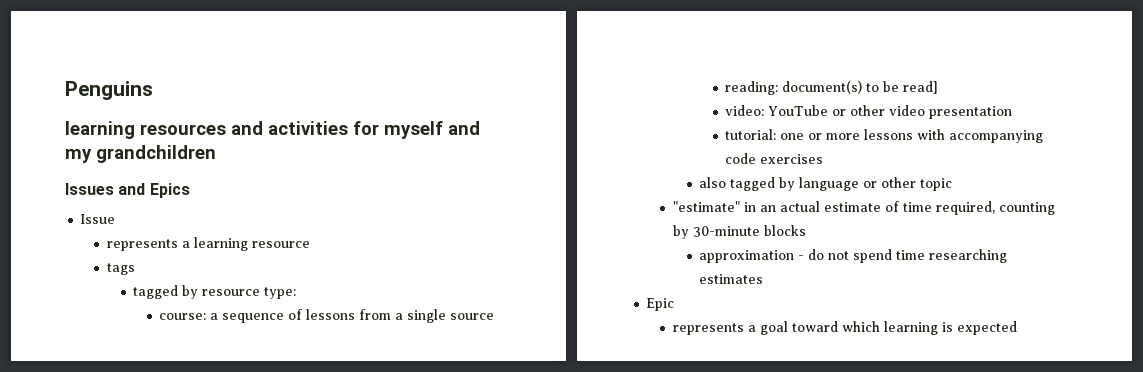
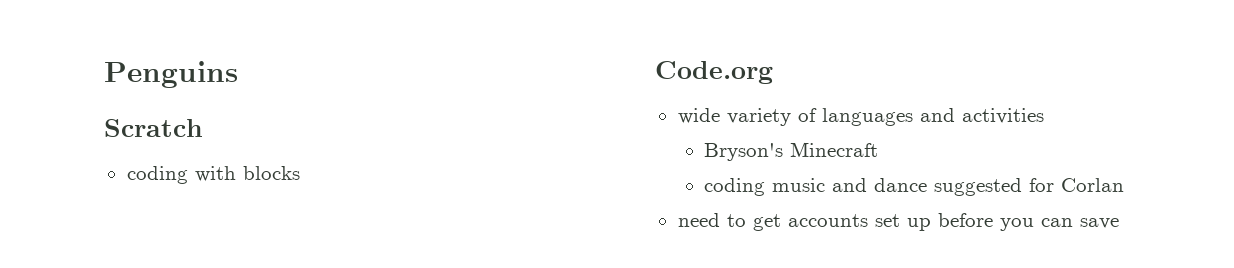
[65,121,480,139] [65,145,216,163] [65,183,190,198] [80,214,116,224] [106,237,310,251] [106,263,135,275] [133,285,297,299] [159,309,495,323] [725,80,939,95] [725,105,1013,119] [725,129,1044,143] [725,153,824,164] [699,177,953,191] [672,201,1055,215] [672,225,806,239] [699,249,1008,263] [699,274,764,284] [646,298,675,311] [672,321,1017,335] learning resources and activities for myself and my grandchildren // Issues and Epics // Issue // represents a learning resource // tags // tagged by resource type: // course: a sequence of lessons from a single source // reading: document(s) to be read] // video: YouTube or other video presentation // tutorial: one or more lessons with accompanying code exercises // also tagged by language or other topic // "estimate" in an actual estimate of time required, counting by 30-minute blocks // approximation - do not spend time researching estimates // Epic // represents a goal toward which learning is expected -> [104,119,203,137] [126,166,300,184] [655,61,773,84] [677,108,1044,126] [704,142,879,161] [704,178,1125,196] [677,213,1119,231] Scratch // coding with blocks // Code.org // wide variety of languages and activities // Bryson's Minecraft // coding music and dance suggested for Corlan // need to get accounts set up before you can save

